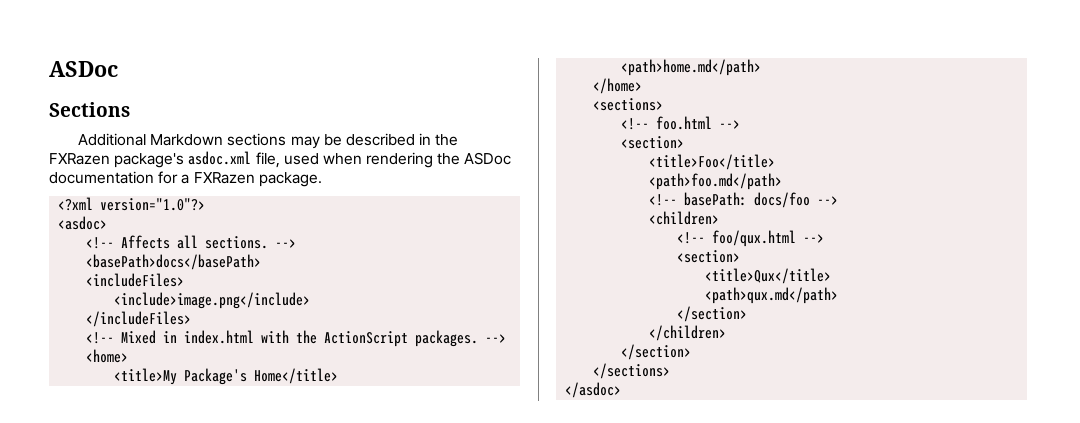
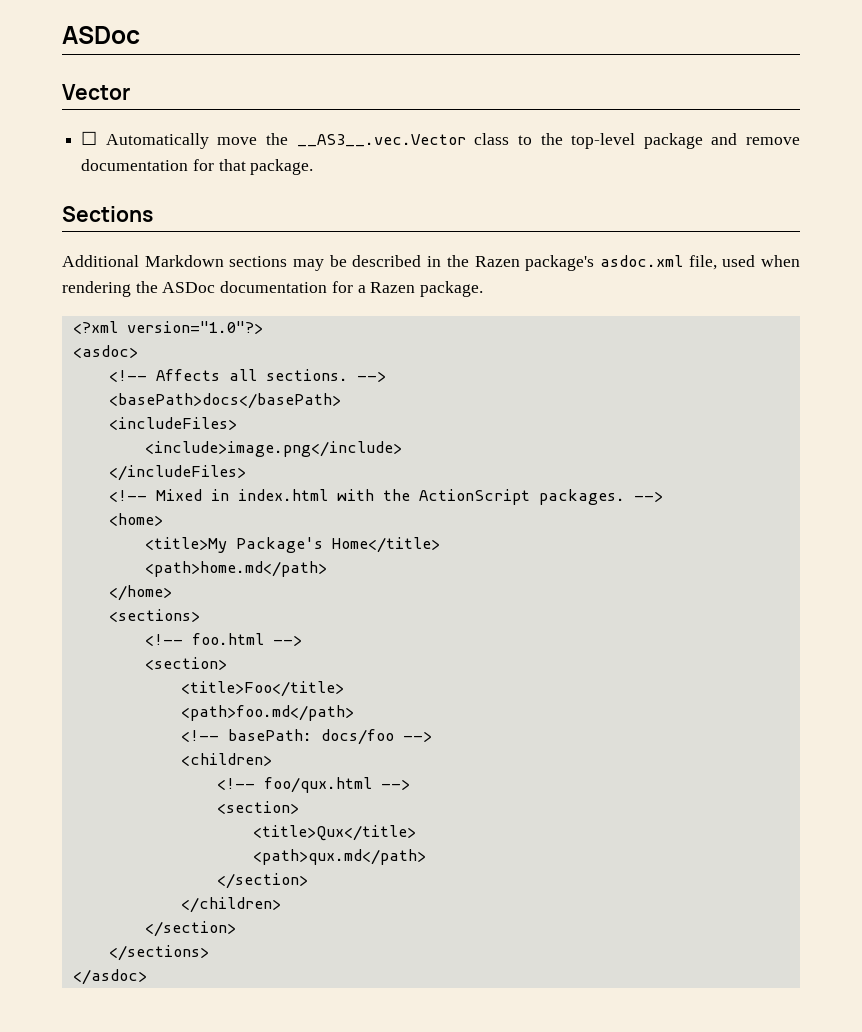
[49,61,118,77] ASDoc -> [62,26,140,44] [62,84,130,100] [81,131,801,149] [81,159,314,175] ASDoc // Vector // ☐ Automatically move the __AS3__.vec.Vector class to the top-level package and remove documentation for that package.
[49,153,110,165] FXRazen -> [474,256,520,267] Razen
[193,172,255,184] FXRazen -> [370,282,416,293] Razen

